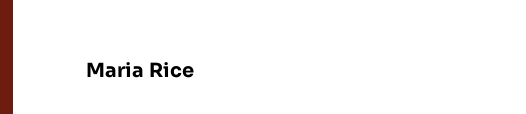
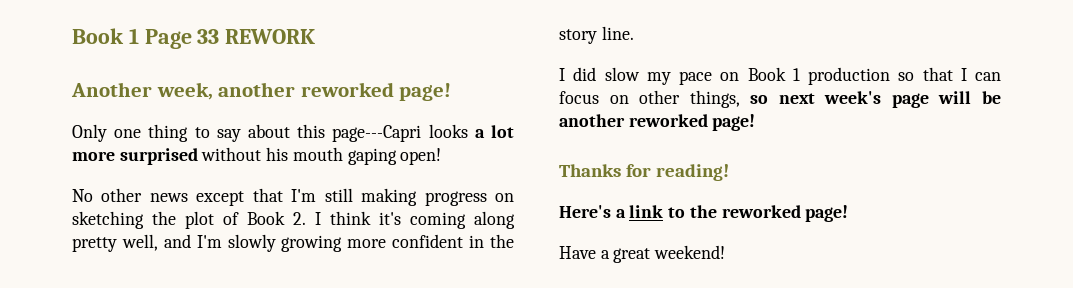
[86,62,195,78] Maria Rice -> [72,28,316,49] [71,82,452,101] [72,124,514,142] [72,147,442,165] [72,188,514,206] [72,211,515,229] [72,234,515,252] [559,26,634,44] [559,67,1001,85] [559,90,1001,108] [559,114,756,131] [559,164,729,181] [559,205,849,222] [559,245,726,263] Book 1 Page 33 REWORK // Another week, another reworked page! // Only one thing to say about this page---Capri looks a lot more surprised without his mouth gaping open! // No other news except that I'm still making progress on sketching the plot of Book 2. I think it's coming along pretty well, and I'm slowly growing more confident in the story line. // I did slow my pace on Book 1 production so that I can focus on other things, so next week's page will be another reworked page! // Thanks for reading! // Here's a link to the reworked page! // Have a great weekend!

